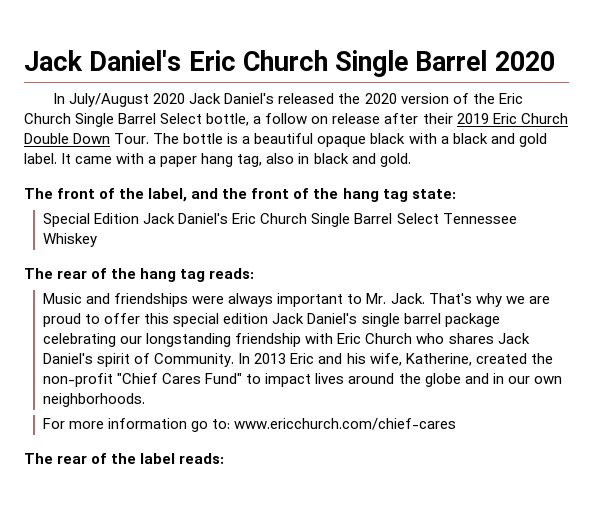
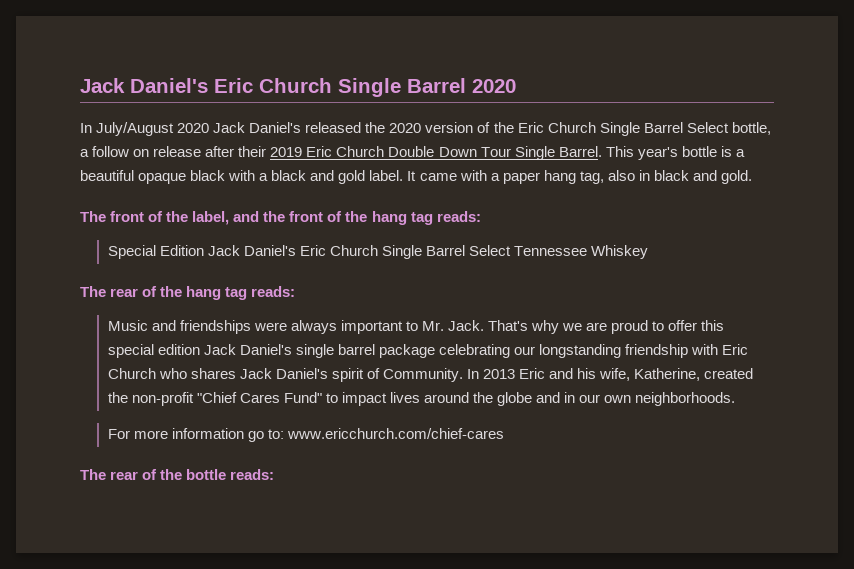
[114,133,180,144] Tour. The -> [480,146,678,160] Tour Single Barrel. This year's
[411,189,456,199] state: -> [436,211,481,222] reads:
[140,453,176,464] label -> [186,469,227,480] bottle

